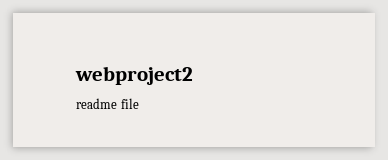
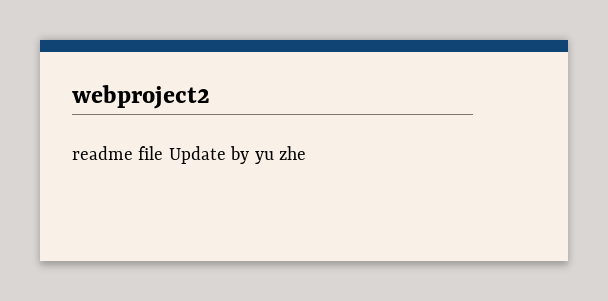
(139, 103) none -> [168,146,306,164] Update by yu zhe

